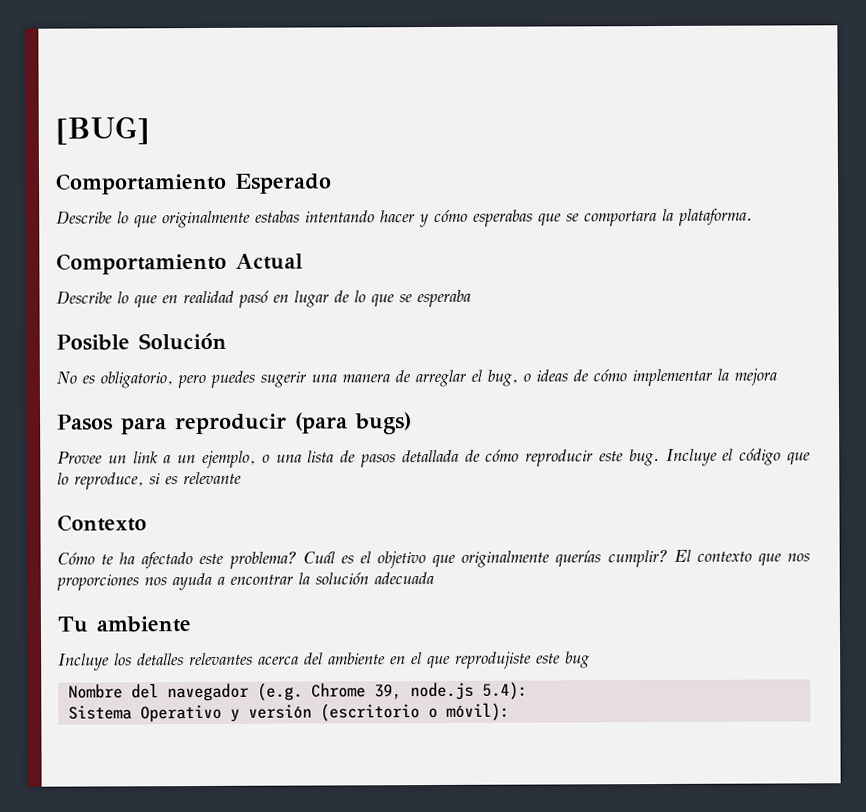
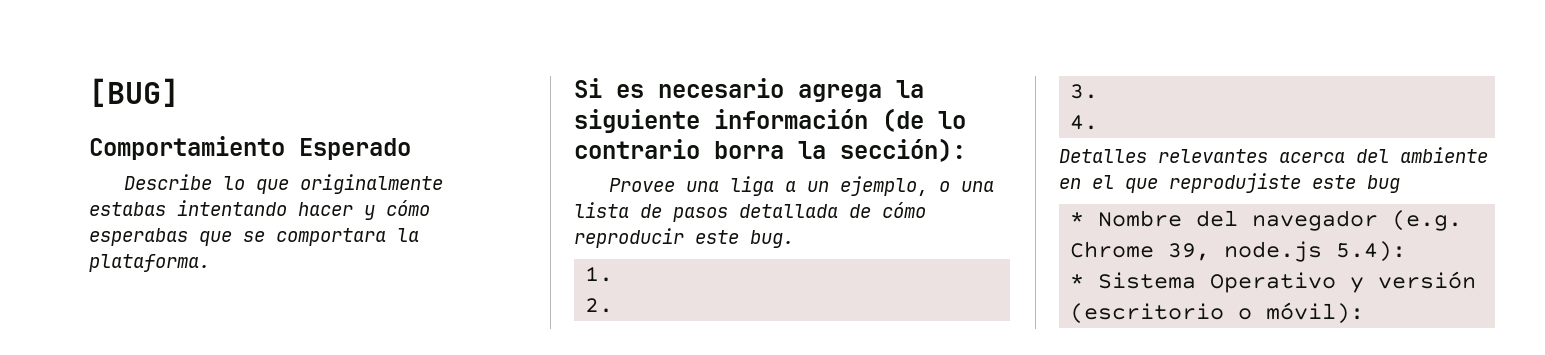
[56,252,303,275] [56,289,471,308] [56,332,227,351] [56,368,777,389] [57,412,412,435] Comportamiento Actual // Describe lo que en realidad pasó en lugar de lo que se esperaba // Posible Solución // No es obligatorio, pero puedes sugerir una manera de arreglar el bug, o ideas de cómo implementar la mejora // Pasos para reproducir (para bugs) -> [574,78,924,102] [574,108,966,133] [574,138,966,162] Si es necesario agrega la siguiente información (de lo contrario borra la sección):
[107,451,159,464] un link -> [685,176,774,196] una liga
[665,448,811,466] [57,471,242,490] [57,514,147,532] [57,549,811,570] [56,571,434,591] [57,616,191,633] [58,653,184,671] Incluye el código que lo reproduce, si es relevante // Contexto // Cómo te ha afectado este problema? Cuál es el objetivo que originalmente querías cumplir? El contexto que nos proporciones nos ayuda a encontrar la solución adecuada // Tu ambiente // Incluye los detalles -> [585,266,614,282] [585,298,614,313] [1070,84,1099,99] [1070,115,1099,130] [1059,149,1147,163] // 1. // 2. // 3. // 4. // Detalles
(590, 660) none -> [1070,212,1085,226] *
(528, 690) none -> [1070,274,1085,288] *

